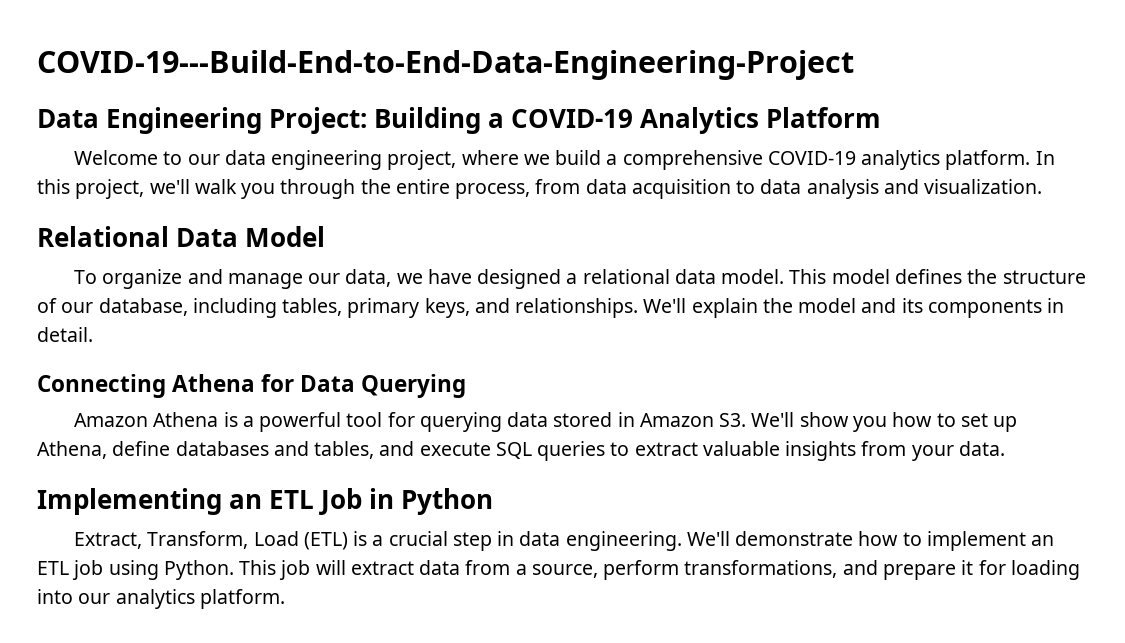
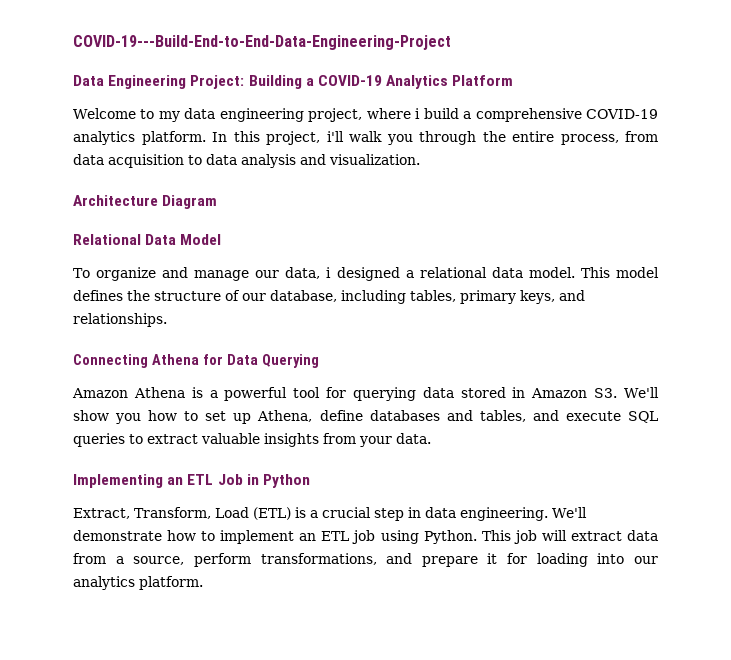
[187,154,220,165] our -> [158,111,180,122] my
[523,154,550,165] we -> [415,108,421,119] i
[149,179,190,194] we'll -> [326,131,344,142] i'll
(1043, 186) none -> [73,195,218,209] // Architecture Diagram
[396,269,472,284] we have -> [326,267,332,278] i
[643,298,1065,318] [37,327,93,342] We'll explain the model and its components in detail. -> (167, 320) none

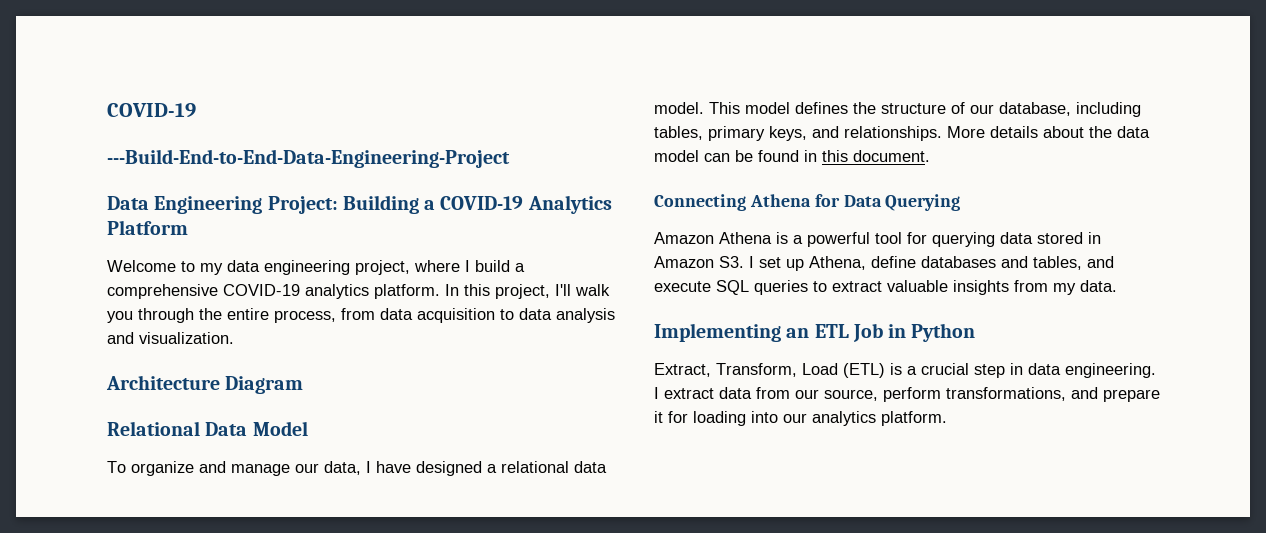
[73,35,451,50] COVID-19---Build-End-to-End-Data-Engineering-Project -> [107,103,196,118] [107,149,510,168] COVID-19 // ---Build-End-to-End-Data-Engineering-Project
[415,108,421,119] i -> [465,260,470,272] I
[326,131,344,142] i'll -> [555,284,571,296] I'll
[326,267,332,278] i -> [366,461,411,473] I have
(167, 320) none -> [947,126,1150,138] [654,150,930,162] More details about the data model can be found in this document.
[624,387,660,398] [73,410,199,424] We'll show you how to -> [749,256,754,268] I
[359,436,392,447] your -> [1053,283,1076,295] my
[552,507,587,518] [73,530,567,544] We'll demonstrate how to implement an ETL job using Python. This job will -> [654,387,659,399] I
[115,556,124,564] a -> [795,389,819,399] our

